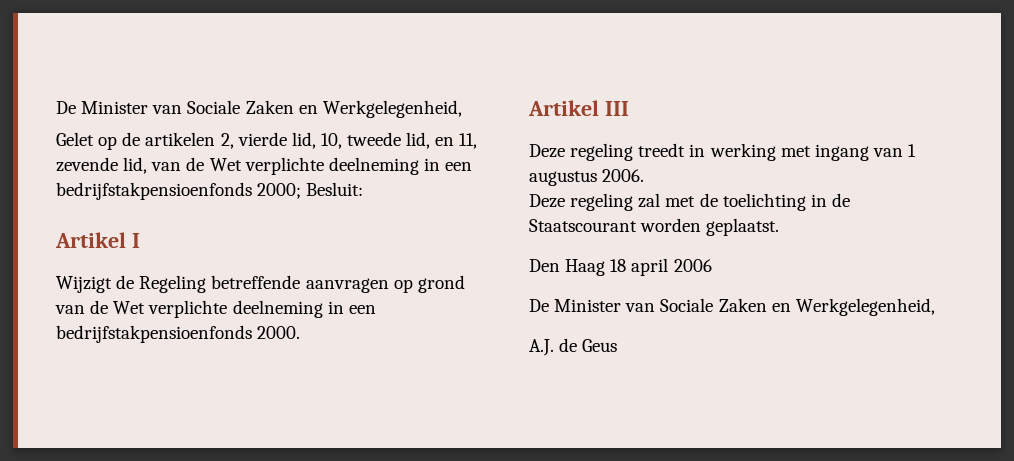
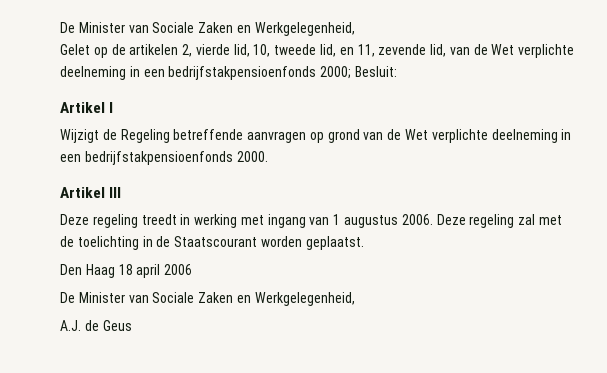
(645, 175) // -> (433, 219) none

